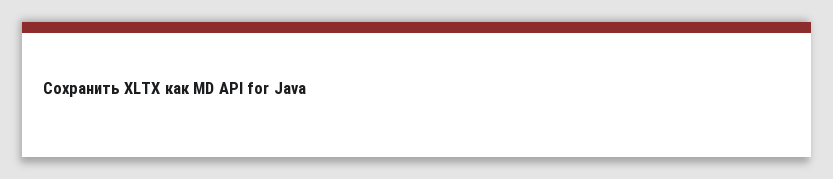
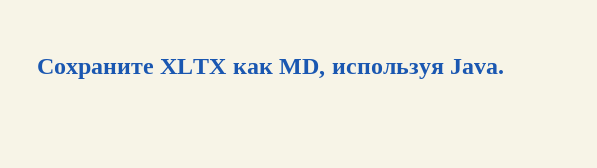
[43,82,120,97] Сохранить -> [37,59,154,79] Сохраните
[193,82,306,94] MD API for Java -> [279,59,505,79] MD, используя Java.

